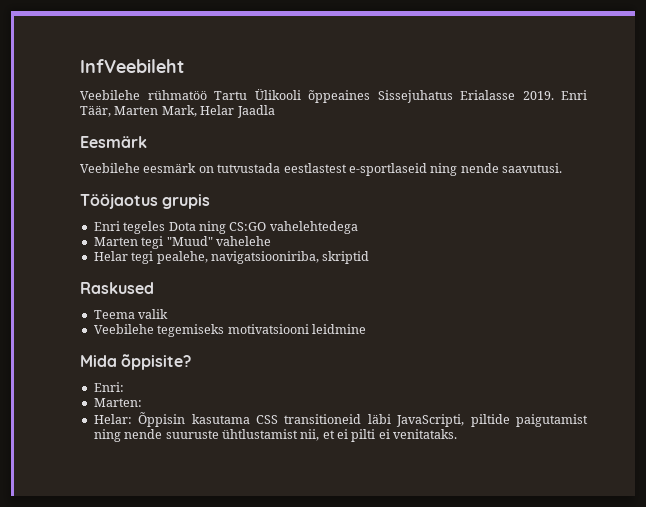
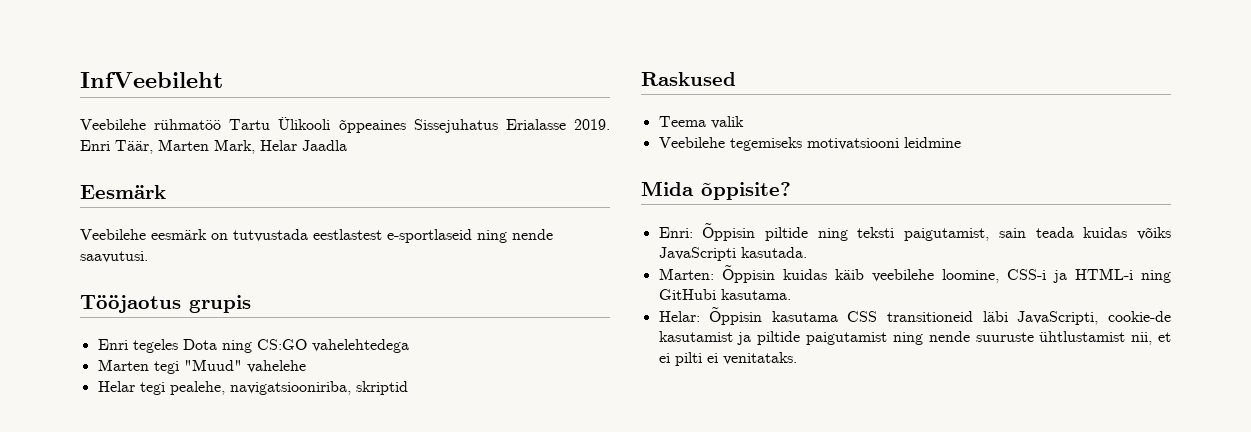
[93,398,142,407] // Marten: -> [702,223,1171,241] [658,247,807,261] [658,265,1171,283] [658,289,791,300] Õppisin piltide ning teksti paigutamist, sain teada kuidas võiks JavaScripti kasutada. // Marten: Õppisin kuidas käib veebilehe loomine, CSS-i ja HTML-i ning GitHubi kasutama.
(465, 420) none -> [1108,311,1171,322] [658,331,752,345] cookie-de kasutamist ja

